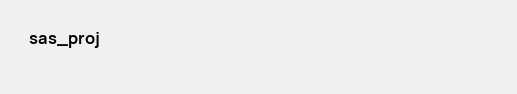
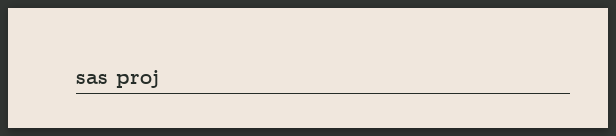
[29,32,100,48] sas_proj -> [76,70,160,88] sas proj

